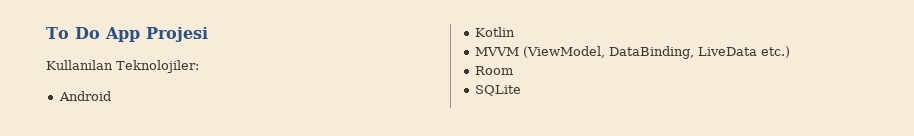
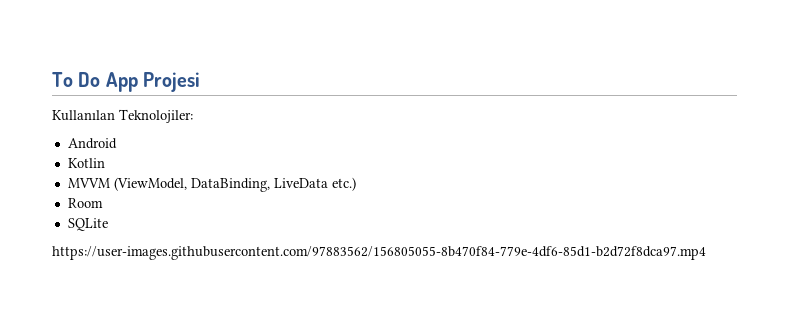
(521, 90) none -> [52,246,706,260] // https://user-images.githubusercontent.com/97883562/156805055-8b470f84-779e-4df6-85d1-b2d72f8dca97.mp4

